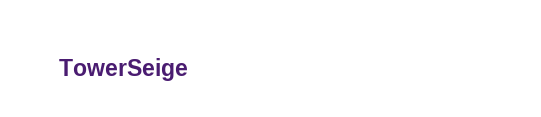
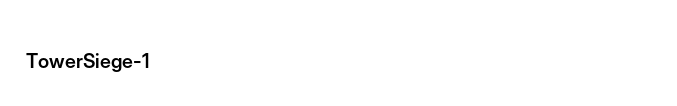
[59,58,188,81] TowerSeige -> [26,53,149,72] TowerSiege-1

